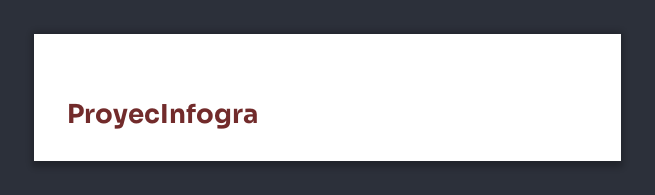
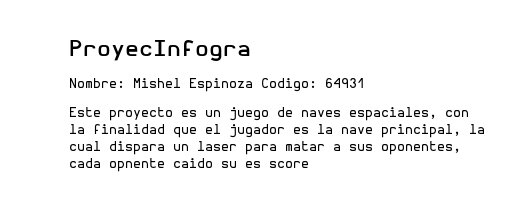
(258, 116) none -> [69,78,365,92] [69,107,469,121] [69,124,485,138] [69,141,461,155] [69,158,309,172] // Nombre: Mishel Espinoza Codigo: 64931 // Este proyecto es un juego de naves espaciales, con la finalidad que el jugador es la nave principal, la cual dispara un laser para matar a sus oponentes, cada opnente caido su es score

